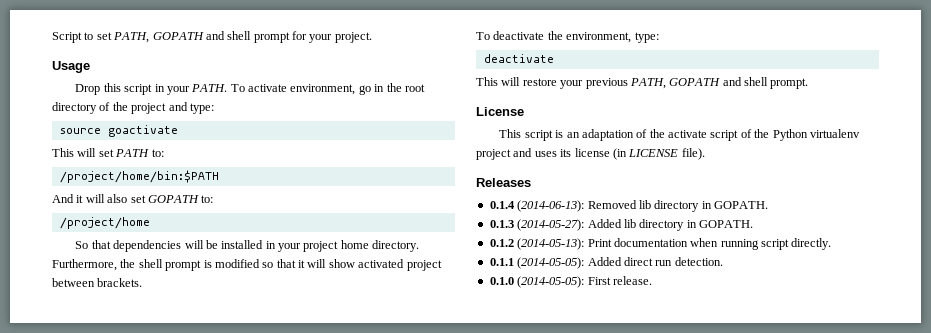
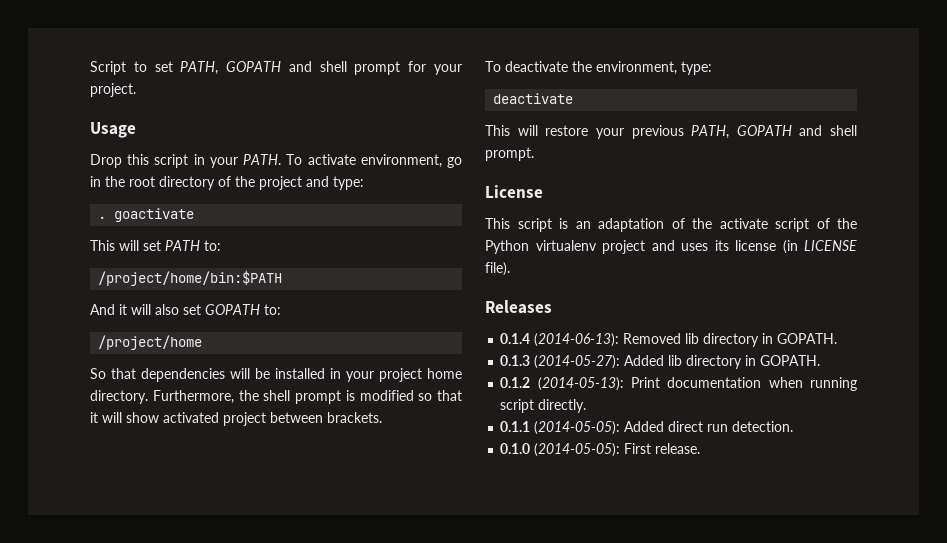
[59,128,101,134] source -> [98,216,107,219] .

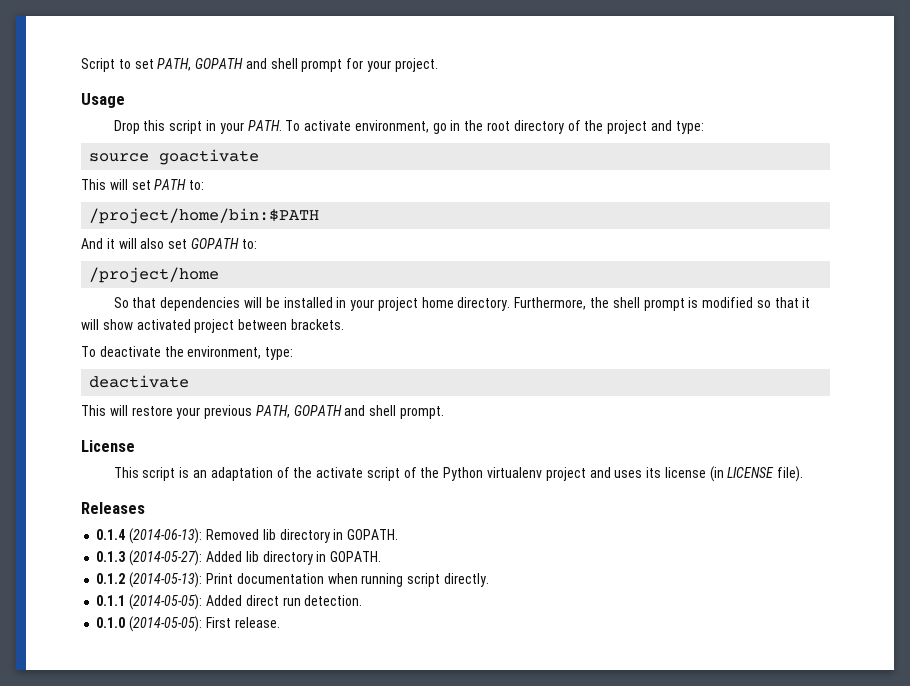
[98,216,107,219] . -> [89,153,150,162] source

